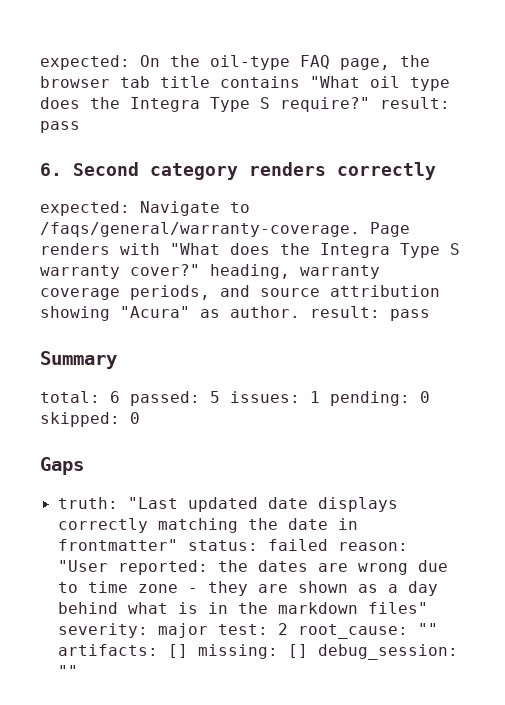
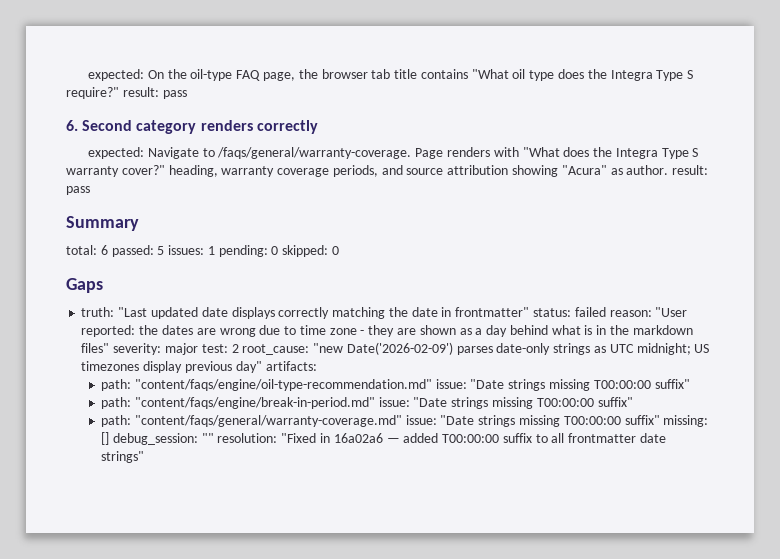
[417,623,438,635] [57,644,458,660] [57,665,78,677] "" artifacts: [] missing: [] debug_session: "" -> [313,342,710,355] [81,361,317,373] [101,379,690,391] [101,397,633,409] [101,415,709,427] [101,432,667,445] [101,451,145,463] "new Date('2026-02-09') parses date-only strings as UTC midnight; US timezones display previous day" artifacts: // path: "content/faqs/engine/oil-type-recommendation.md" issue: "Date strings missing T00:00:00 suffix" // path: "content/faqs/engine/break-in-period.md" issue: "Date strings missing T00:00:00 suffix" // path: "content/faqs/general/warranty-coverage.md" issue: "Date strings missing T00:00:00 suffix" missing: [] debug_session: "" resolution: "Fixed in 16a02a6 — added T00:00:00 suffix to all frontmatter date strings"

